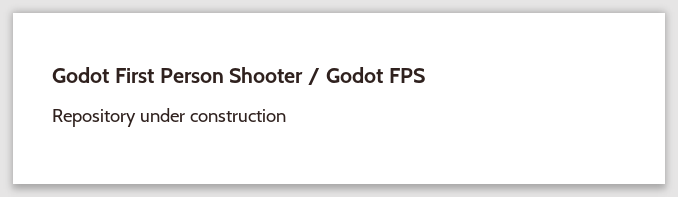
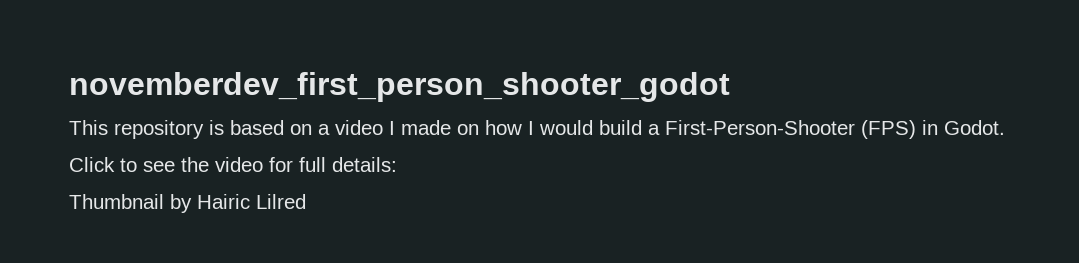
[52,67,425,85] [52,108,286,127] Godot First Person Shooter / Godot FPS // Repository under construction -> [69,72,730,102] [69,120,1005,139] [69,157,397,172] [69,194,306,213] novemberdev_first_person_shooter_godot // This repository is based on a video I made on how I would build a First-Person-Shooter (FPS) in Godot. // Click to see the video for full details: // Thumbnail by Hairic Lilred

